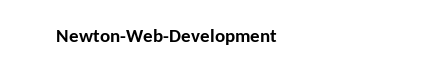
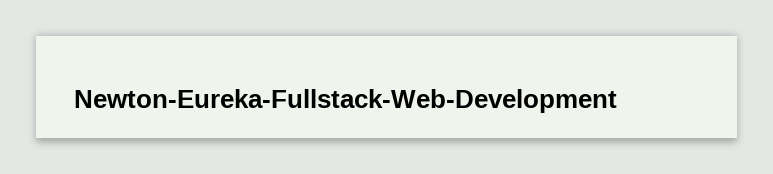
[56,29,277,45] Newton-Web-Development -> [74,89,617,113] Newton-Eureka-Fullstack-Web-Development

